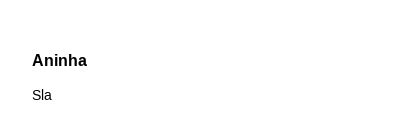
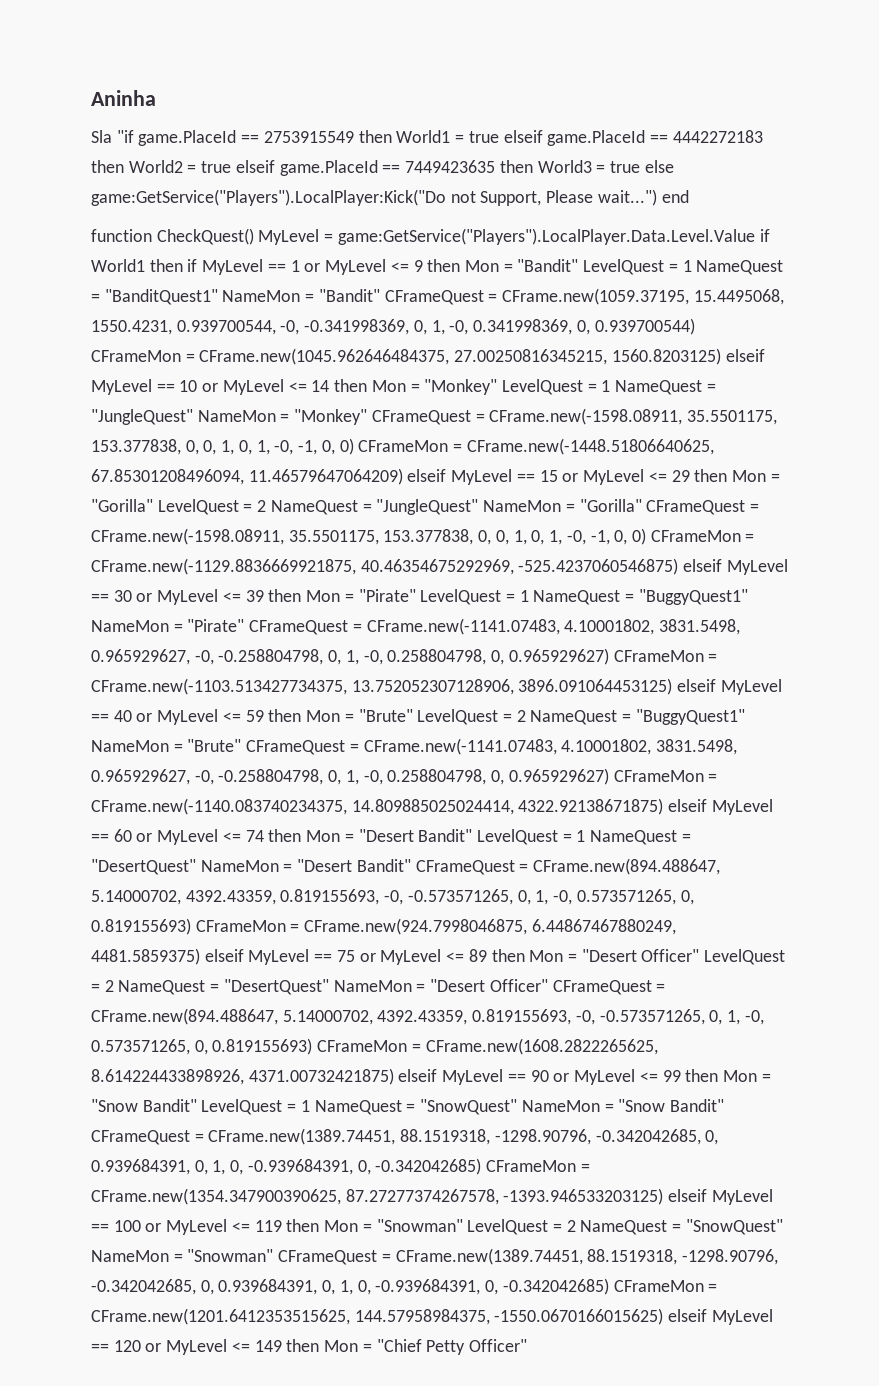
(52, 94) none -> [116,130,763,146] [91,160,674,176] [91,189,689,206] [91,228,770,245] [91,259,784,275] [91,288,784,305] [91,318,695,335] [91,348,765,365] [91,379,716,395] [91,408,778,425] [91,438,714,455] [91,468,780,485] [91,499,759,515] [91,528,755,545] [91,558,788,575] [91,589,748,605] [91,618,741,635] [91,648,718,665] [91,678,782,695] [91,709,745,725] [91,738,738,755] [91,768,718,785] [91,798,773,815] [91,829,691,845] [91,858,721,875] [91,889,694,905] [91,918,676,935] [91,948,786,965] [91,979,666,995] [91,1008,764,1025] [91,1038,658,1055] [91,1068,771,1085] [91,1099,724,1115] [91,1128,719,1145] [91,1158,590,1175] [91,1188,773,1205] [91,1219,783,1235] [91,1248,779,1265] [91,1278,718,1295] [91,1308,773,1325] [91,1339,527,1355] "if game.PlaceId == 2753915549 then World1 = true elseif game.PlaceId == 4442272183 then World2 = true elseif game.PlaceId == 7449423635 then World3 = true else game:GetService("Players").LocalPlayer:Kick("Do not Support, Please wait...") end // function CheckQuest() MyLevel = game:GetService("Players").LocalPlayer.Data.Level.Value if World1 then if MyLevel == 1 or MyLevel <= 9 then Mon = "Bandit" LevelQuest = 1 NameQuest = "BanditQuest1" NameMon = "Bandit" CFrameQuest = CFrame.new(1059.37195, 15.4495068, 1550.4231, 0.939700544, -0, -0.341998369, 0, 1, -0, 0.341998369, 0, 0.939700544) CFrameMon = CFrame.new(1045.962646484375, 27.00250816345215, 1560.8203125) elseif MyLevel == 10 or MyLevel <= 14 then Mon = "Monkey" LevelQuest = 1 NameQuest = "JungleQuest" NameMon = "Monkey" CFrameQuest = CFrame.new(-1598.08911, 35.5501175, 153.377838, 0, 0, 1, 0, 1, -0, -1, 0, 0) CFrameMon = CFrame.new(-1448.51806640625, 67.85301208496094, 11.46579647064209) elseif MyLevel == 15 or MyLevel <= 29 then Mon = "Gorilla" LevelQuest = 2 NameQuest = "JungleQuest" NameMon = "Gorilla" CFrameQuest = CFrame.new(-1598.08911, 35.5501175, 153.377838, 0, 0, 1, 0, 1, -0, -1, 0, 0) CFrameMon = CFrame.new(-1129.8836669921875, 40.46354675292969, -525.4237060546875) elseif MyLevel == 30 or MyLevel <= 39 then Mon = "Pirate" LevelQuest = 1 NameQuest = "BuggyQuest1" NameMon = "Pirate" CFrameQuest = CFrame.new(-1141.07483, 4.10001802, 3831.5498, 0.965929627, -0, -0.258804798, 0, 1, -0, 0.258804798, 0, 0.965929627) CFrameMon = CFrame.new(-1103.513427734375, 13.752052307128906, 3896.091064453125) elseif MyLevel == 40 or MyLevel <= 59 then Mon = "Brute" LevelQuest = 2 NameQuest = "BuggyQuest1" NameMon = "Brute" CFrameQuest = CFrame.new(-1141.07483, 4.10001802, 3831.5498, 0.965929627, -0, -0.258804798, 0, 1, -0, 0.258804798, 0, 0.965929627) CFrameMon = CFrame.new(-1140.083740234375, 14.809885025024414, 4322.92138671875) elseif MyLevel == 60 or MyLevel <= 74 then Mon = "Desert Bandit" LevelQuest = 1 NameQuest = "DesertQuest" NameMon = "Desert Bandit" CFrameQuest = CFrame.new(894.488647, 5.14000702, 4392.43359, 0.819155693, -0, -0.573571265, 0, 1, -0, 0.573571265, 0, 0.819155693) CFrameMon = CFrame.new(924.7998046875, 6.44867467880249, 4481.5859375) elseif MyLevel == 75 or MyLevel <= 89 then Mon = "Desert Officer" LevelQuest = 2 NameQuest = "DesertQuest" NameMon = "Desert Officer" CFrameQuest = CFrame.new(894.488647, 5.14000702, 4392.43359, 0.819155693, -0, -0.573571265, 0, 1, -0, 0.573571265, 0, 0.819155693) CFrameMon = CFrame.new(1608.2822265625, 8.614224433898926, 4371.00732421875) elseif MyLevel == 90 or MyLevel <= 99 then Mon = "Snow Bandit" LevelQuest = 1 NameQuest = "SnowQuest" NameMon = "Snow Bandit" CFrameQuest = CFrame.new(1389.74451, 88.1519318, -1298.90796, -0.342042685, 0, 0.939684391, 0, 1, 0, -0.939684391, 0, -0.342042685) CFrameMon = CFrame.new(1354.347900390625, 87.27277374267578, -1393.946533203125) elseif MyLevel == 100 or MyLevel <= 119 then Mon = "Snowman" LevelQuest = 2 NameQuest = "SnowQuest" NameMon = "Snowman" CFrameQuest = CFrame.new(1389.74451, 88.1519318, -1298.90796, -0.342042685, 0, 0.939684391, 0, 1, 0, -0.939684391, 0, -0.342042685) CFrameMon = CFrame.new(1201.6412353515625, 144.57958984375, -1550.0670166015625) elseif MyLevel == 120 or MyLevel <= 149 then Mon = "Chief Petty Officer"

